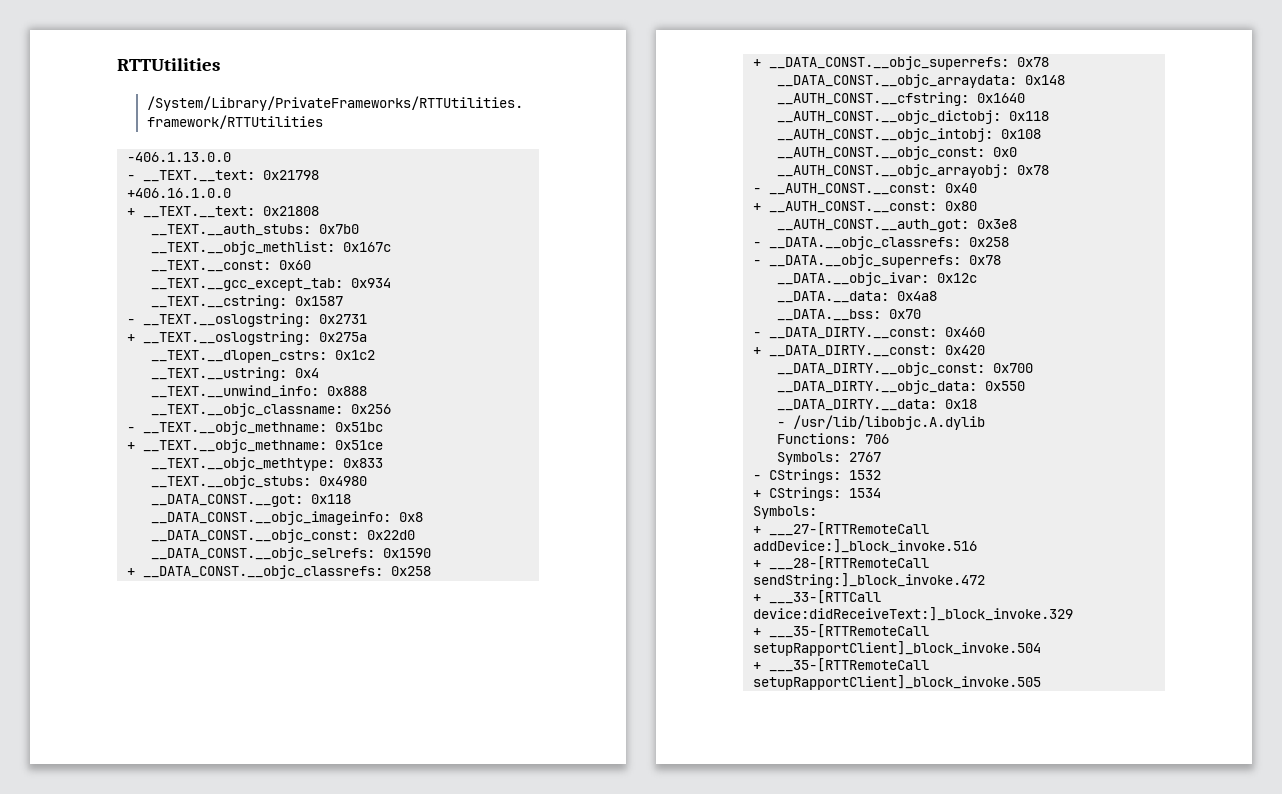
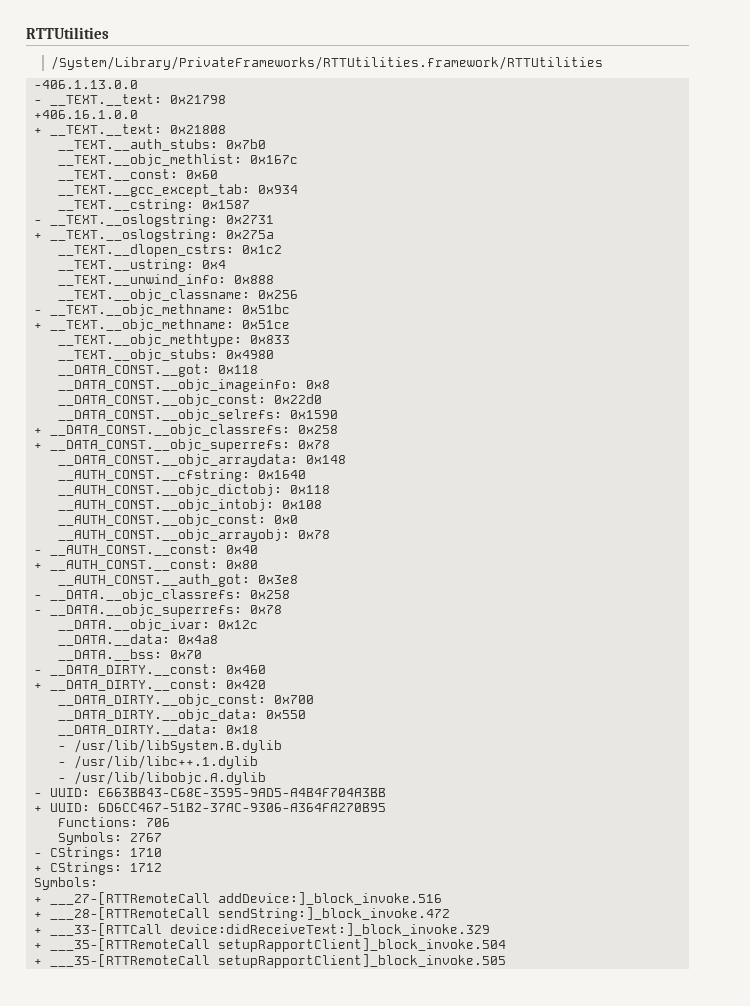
[792,415,985,430] /usr/lib/libobjc.A.dylib -> [73,739,282,753] [57,755,258,769] [57,771,266,785] [33,788,386,797] [33,803,386,812] /usr/lib/libSystem.B.dylib // - /usr/lib/libc++.1.dylib // - /usr/lib/libobjc.A.dylib // - UUID: E663BB43-C68E-3595-9AD5-A4B4F704A3BB // + UUID: 6D6CC467-51B2-37AC-9306-A364FA270B95
[848,470,881,480] 1532 -> [129,848,162,857] 1710
[848,488,881,498] 1534 -> [129,863,162,872] 1712

